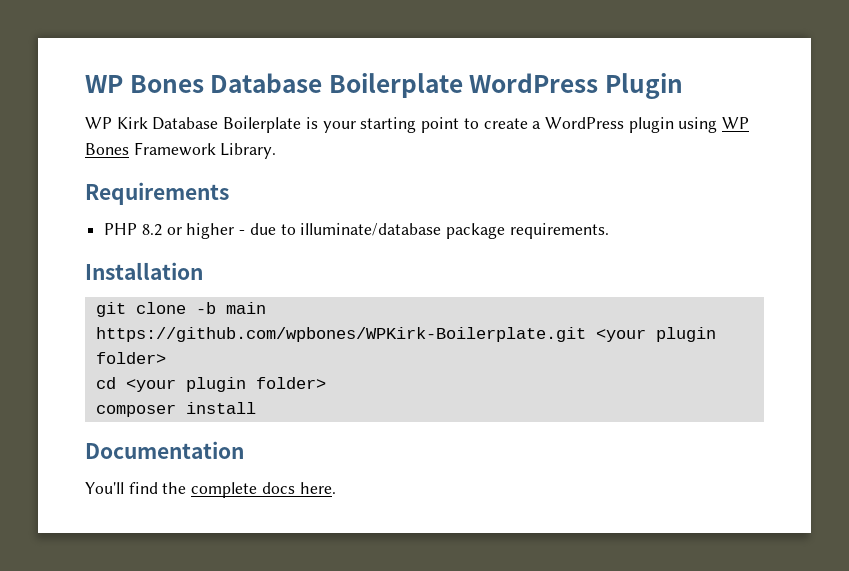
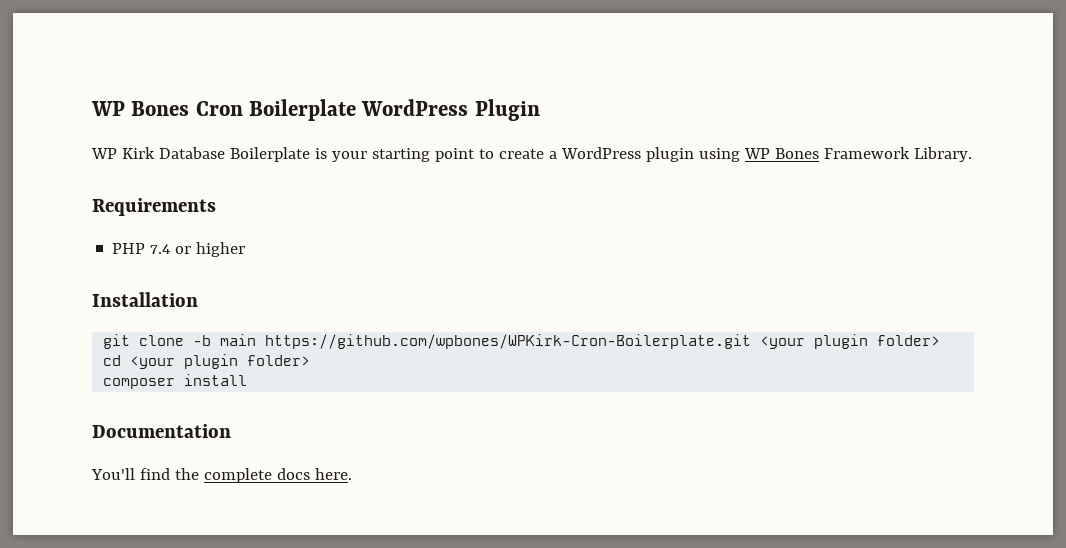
[85,73,323,93] WP Bones Database -> [91,101,243,116] WP Bones Cron
[141,224,162,236] 8.2 -> [150,244,171,254] 7.4
[239,223,609,239] - due to illuminate/database package requirements. -> (246, 249) none
[95,327,586,342] https://github.com/wpbones/WPKirk-Boilerplate.git -> [265,334,752,349] https://github.com/wpbones/WPKirk-Cron-Boilerplate.git

